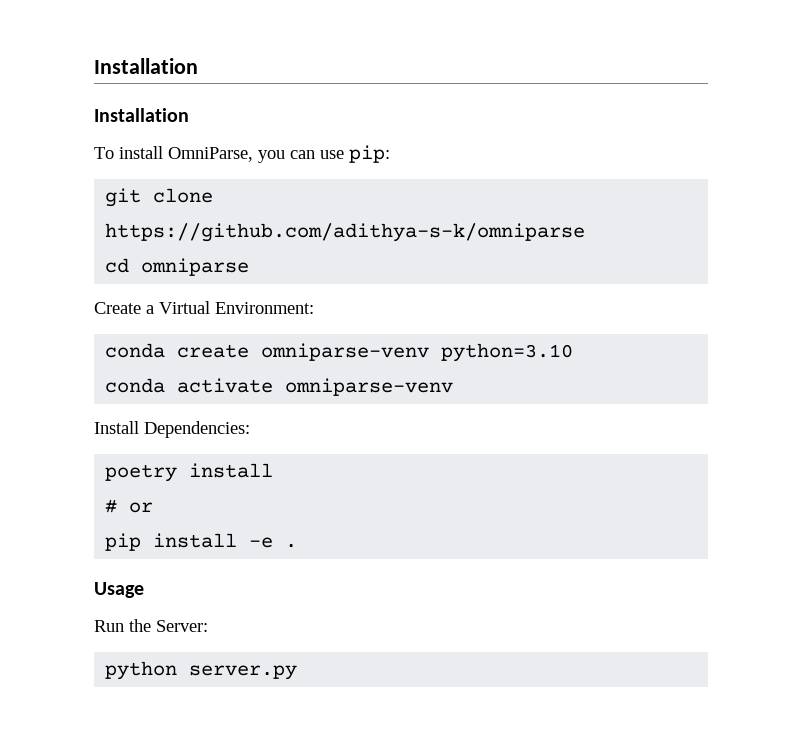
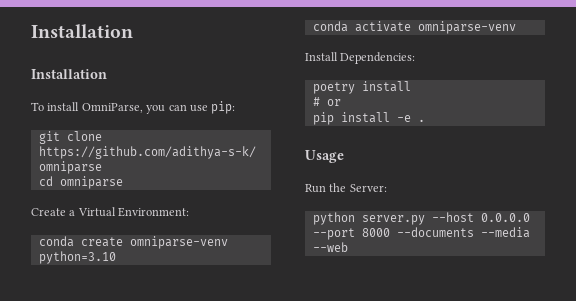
(298, 672) none -> [431,212,530,222] [312,227,530,240] [312,242,348,252] --host 0.0.0.0 --port 8000 --documents --media --web

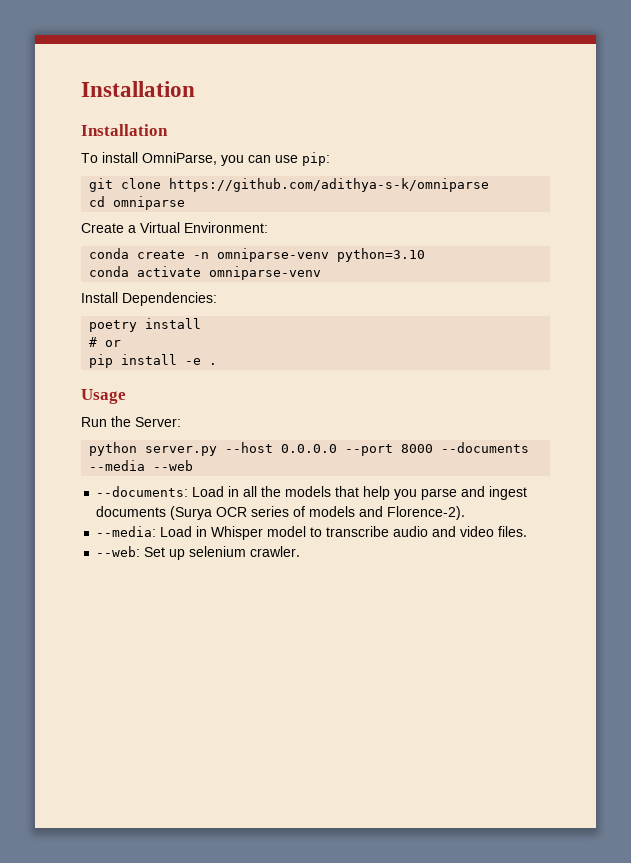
(123, 242) none -> [193,252,210,259] -n
(348, 247) none -> [96,486,528,500] [96,506,466,520] [96,526,528,540] [96,546,301,560] // --documents: Load in all the models that help you parse and ingest documents (Surya OCR series of models and Florence-2). // --media: Load in Whisper model to transcribe audio and video files. // --web: Set up selenium crawler.

